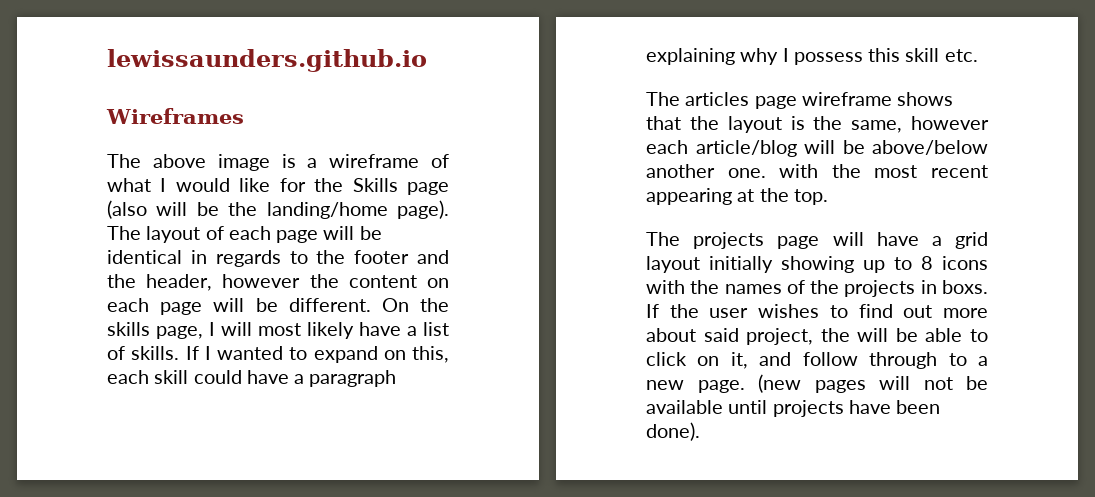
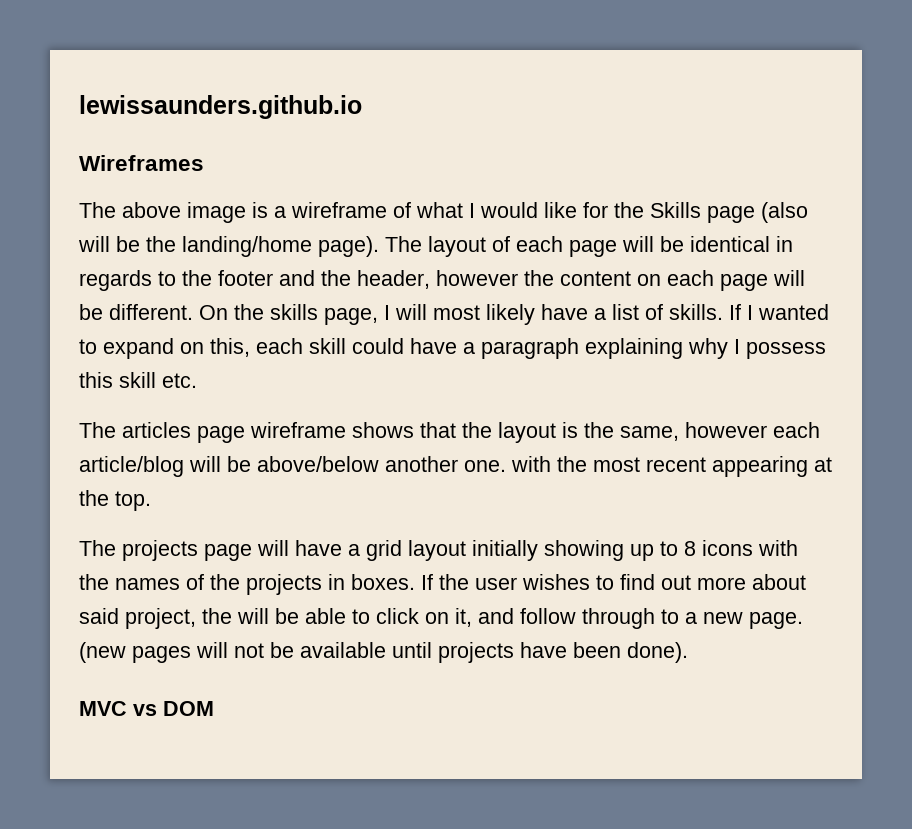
[942,280,988,294] boxs. -> [351,574,415,590] boxes.
(700, 431) none -> [79,701,214,716] // MVC vs DOM

